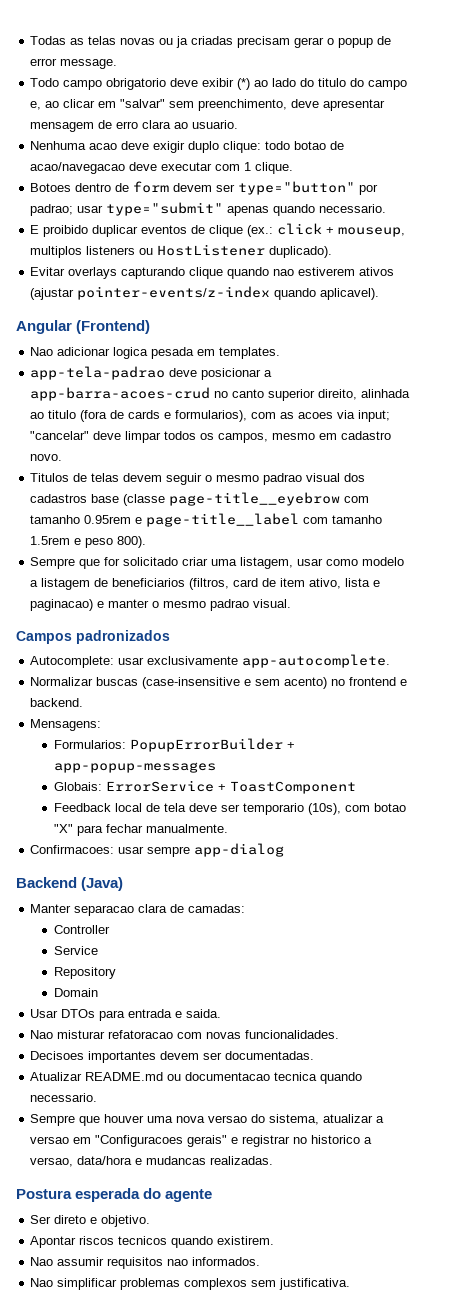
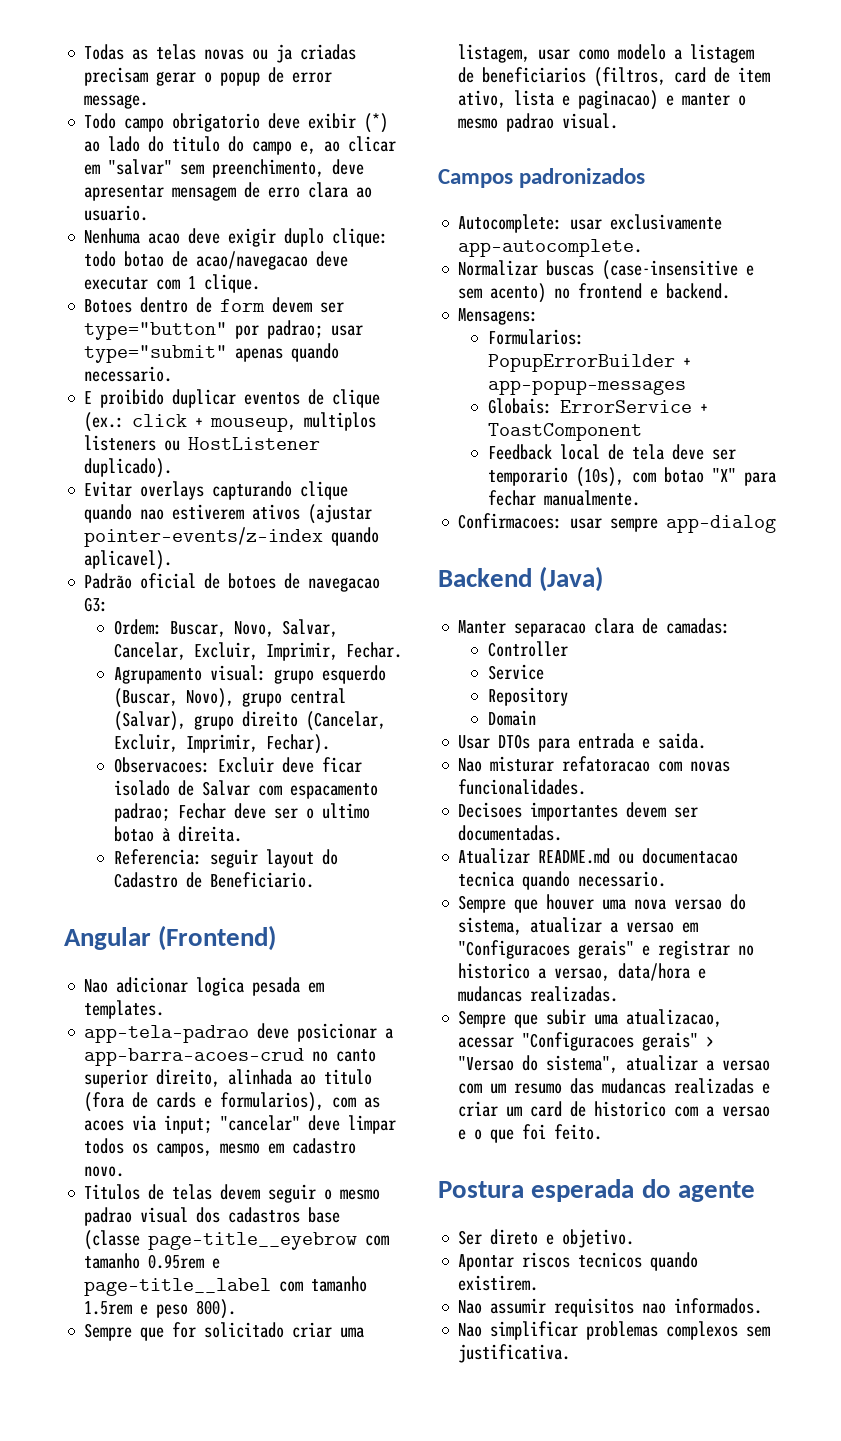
(380, 294) none -> [84,573,381,592] [84,597,109,612] [113,619,338,637] [113,642,402,661] [113,665,386,684] [113,688,346,708] [113,711,386,731] [113,734,330,754] [113,757,362,773] [113,780,378,799] [113,803,370,822] [113,826,242,842] [113,849,338,868] [113,872,314,888] // Padrão oficial de botoes de navegacao G3: // Ordem: Buscar, Novo, Salvar, Cancelar, Excluir, Imprimir, Fechar. // Agrupamento visual: grupo esquerdo (Buscar, Novo), grupo central (Salvar), grupo direito (Cancelar, Excluir, Imprimir, Fechar). // Observacoes: Excluir deve ficar isolado de Salvar com espacamento padrao; Fechar deve ser o ultimo botao à direita. // Referencia: seguir layout do Cadastro de Beneficiario.
(274, 1160) none -> [458,1009,723,1028] [458,1032,715,1051] [458,1055,771,1073] [458,1078,771,1094] [458,1101,771,1117] [458,1124,603,1143] // Sempre que subir uma atualizacao, acessar "Configuracoes gerais" > "Versao do sistema", atualizar a versao com um resumo das mudancas realizadas e criar um card de historico com a versao e o que foi feito.

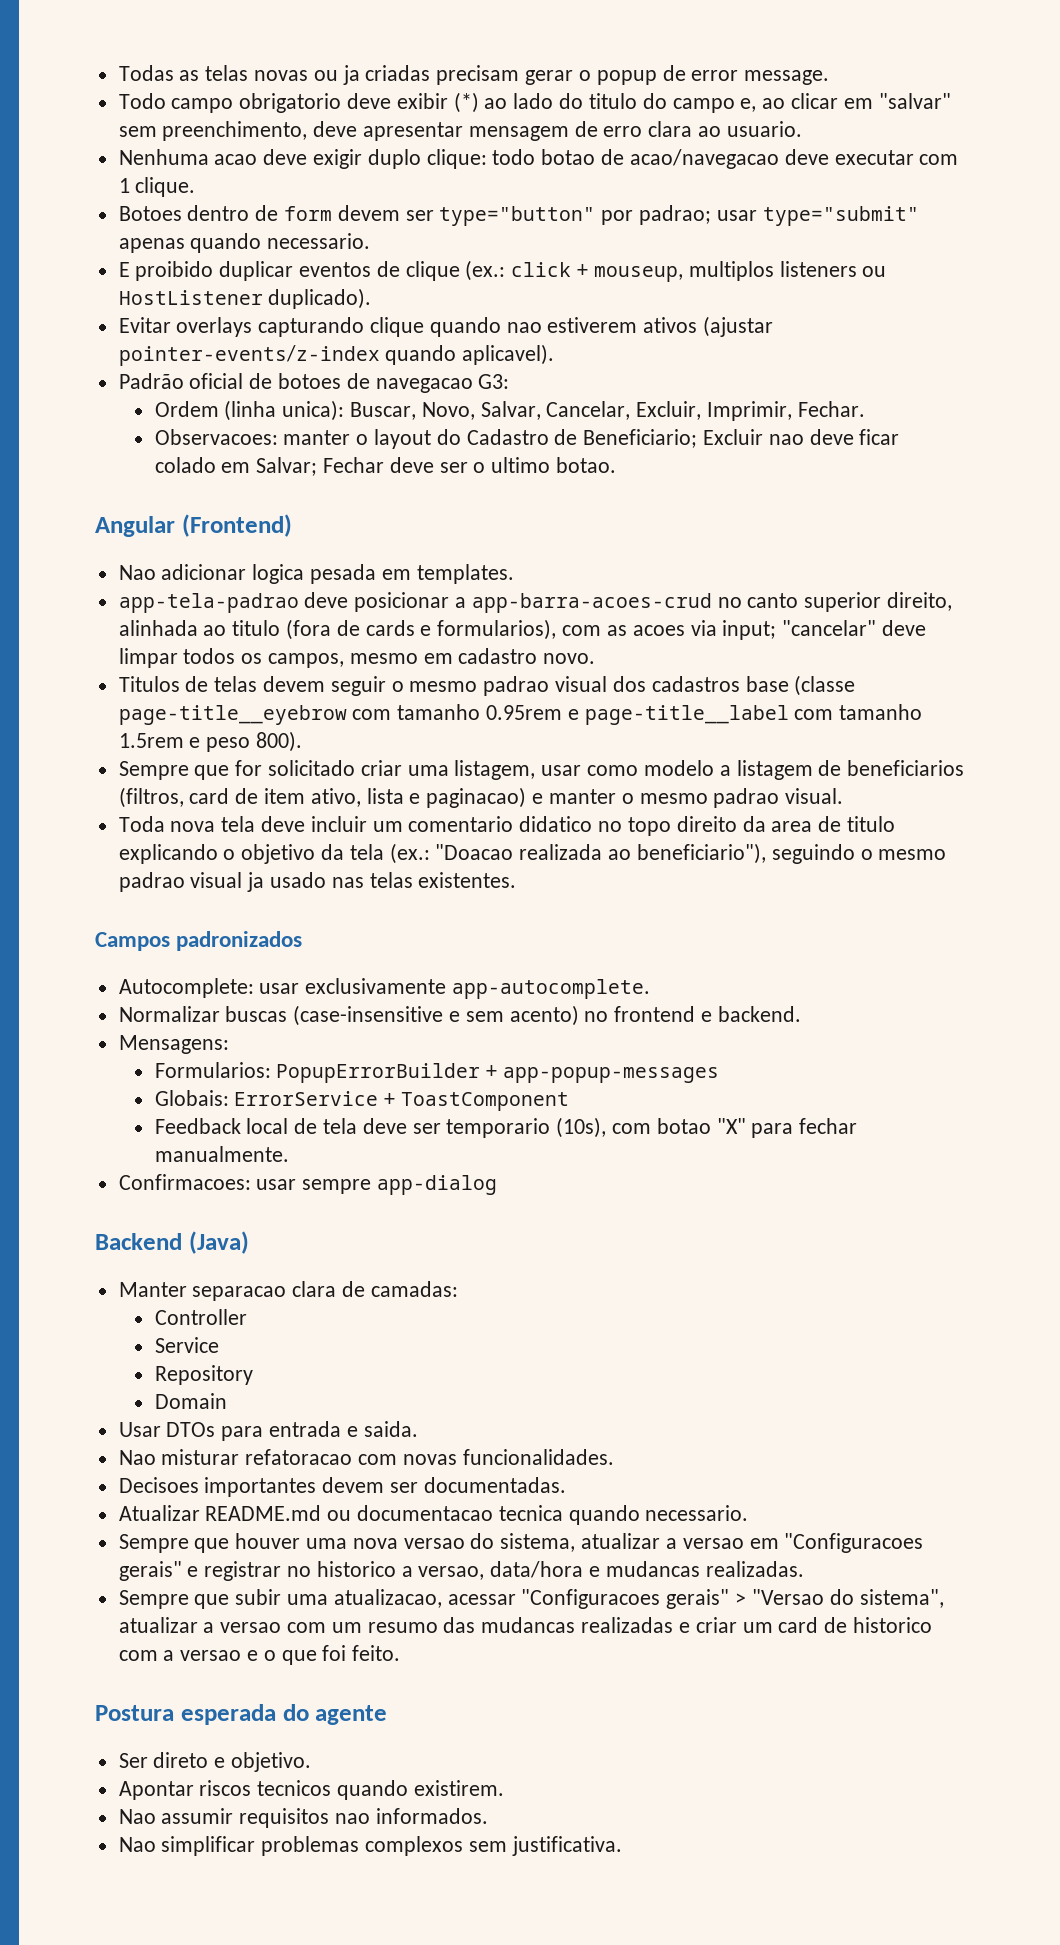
[113,619,162,635] Ordem: -> [154,400,345,421] Ordem (linha unica):
[113,665,386,684] [113,688,346,708] [113,711,386,731] [113,734,330,754] [113,757,362,773] [113,780,378,799] [113,803,170,822] Agrupamento visual: grupo esquerdo (Buscar, Novo), grupo central (Salvar), grupo direito (Cancelar, Excluir, Imprimir, Fechar). // Observacoes: Excluir deve ficar isolado de Salvar com espacamento padrao; -> [154,429,900,449] [154,457,318,476] Observacoes: manter o layout do Cadastro de Beneficiario; Excluir nao deve ficar colado em Salvar;
[113,826,242,842] [113,849,338,868] [113,872,314,888] botao à direita. // Referencia: seguir layout do Cadastro de Beneficiario. -> [556,457,617,473] botao.
(619, 121) none -> [118,816,895,836] [118,843,947,864] [118,872,517,892] // Toda nova tela deve incluir um comentario didatico no topo direito da area de titulo explicando o objetivo da tela (ex.: "Doacao realizada ao beneficiario"), seguindo o mesmo padrao visual ja usado nas telas existentes.

